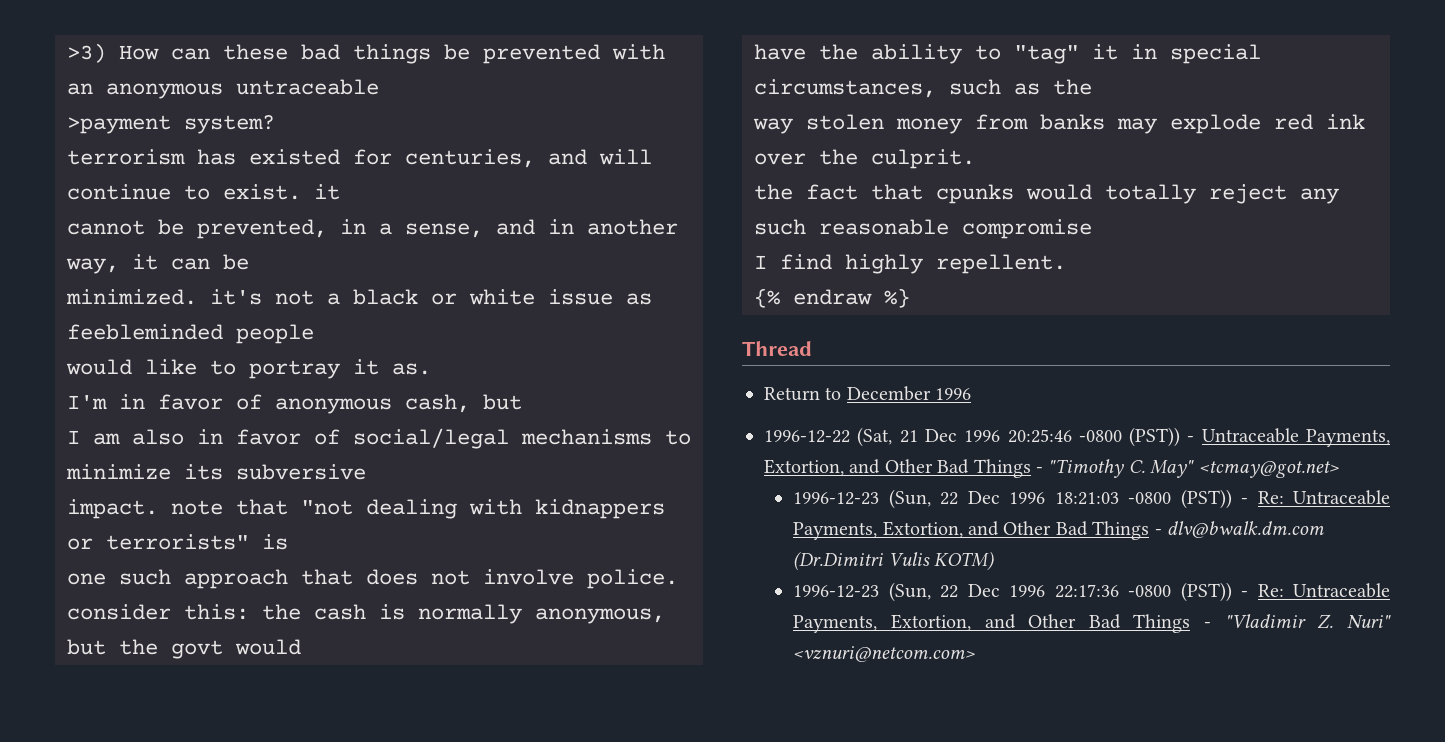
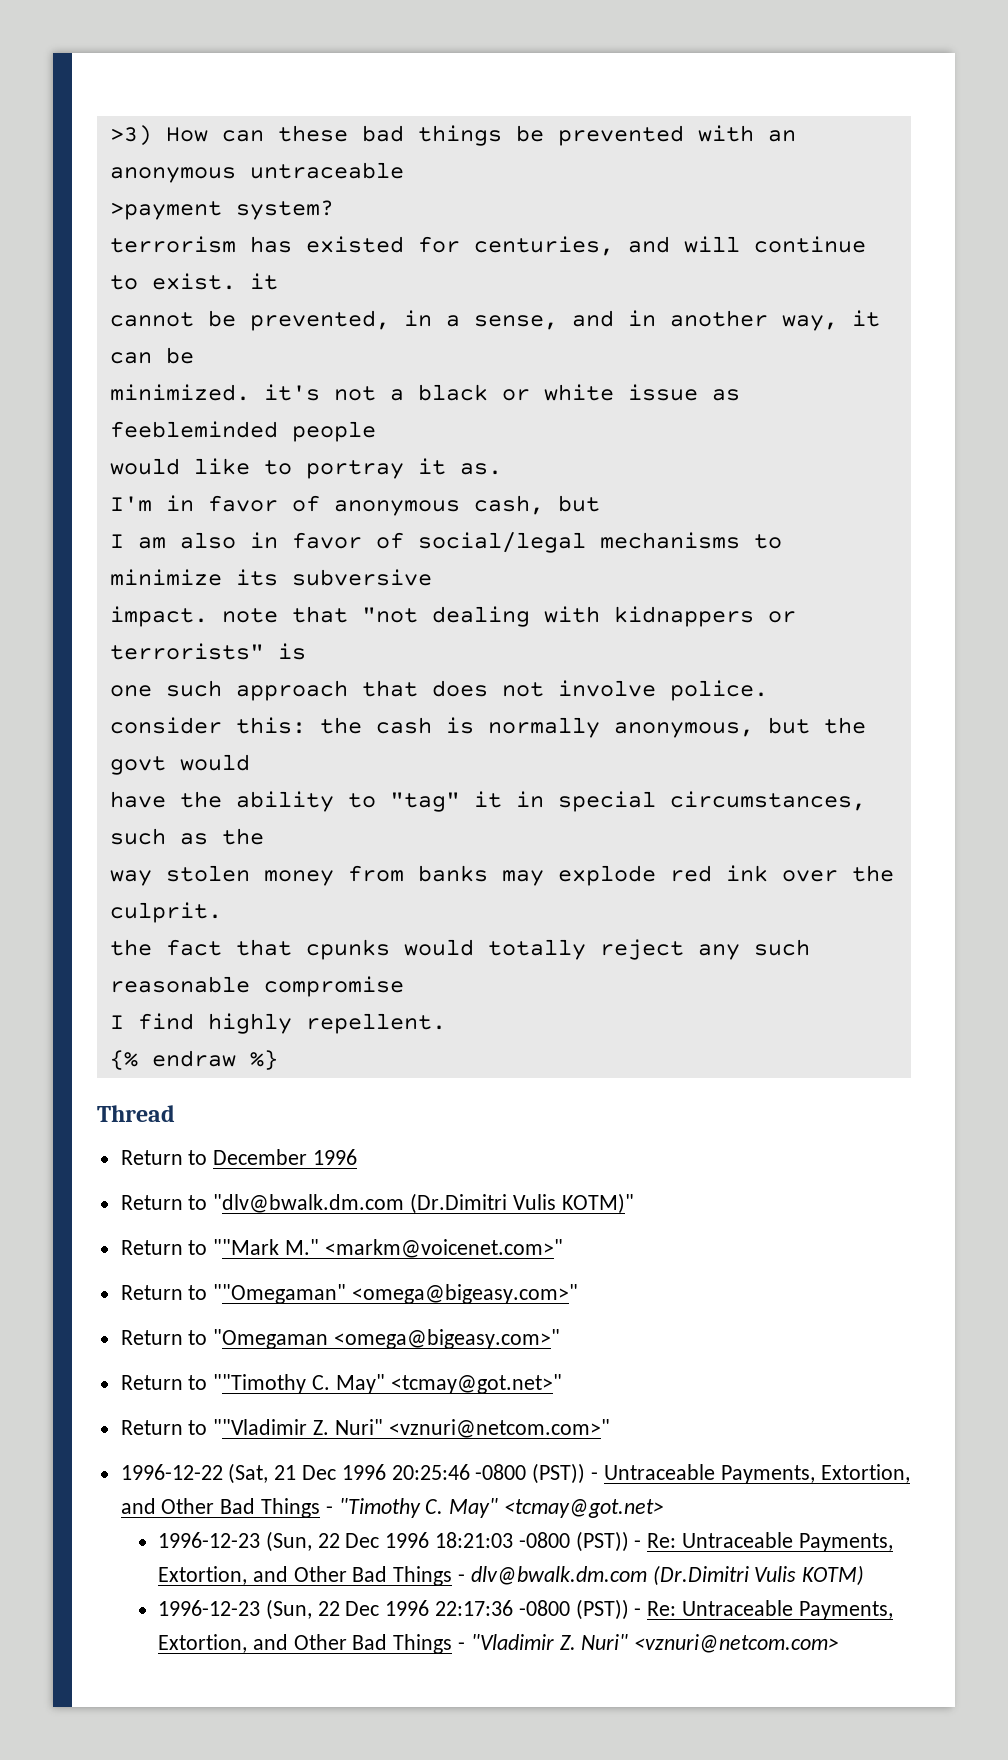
(972, 394) none -> [120,1193,634,1214] [120,1239,563,1258] [120,1284,579,1304] [120,1329,561,1349] [120,1374,562,1394] [120,1419,610,1438] // Return to "dlv@bwalk.dm.com (Dr.Dimitri Vulis KOTM)" // Return to ""Mark M." <markm@voicenet.com>" // Return to ""Omegaman" <omega@bigeasy.com>" // Return to "Omegaman <omega@bigeasy.com>" // Return to ""Timothy C. May" <tcmay@got.net>" // Return to ""Vladimir Z. Nuri" <vznuri@netcom.com>"

